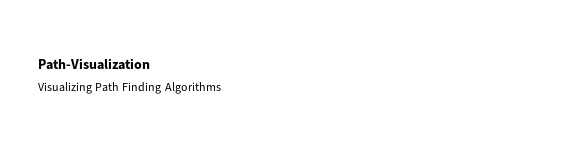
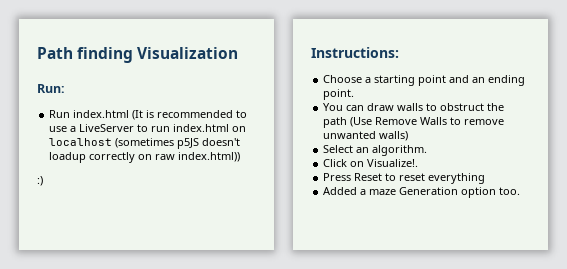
[38,58,150,70] [38,82,221,94] Path-Visualization // Visualizing Path Finding Algorithms -> [37,47,239,63] [37,84,65,93] [49,110,248,120] [49,124,247,132] [49,138,241,149] [49,152,241,163] [37,176,43,186] [311,47,399,58] [323,75,526,86] [323,89,355,100] [323,103,505,111] [323,117,505,128] [323,131,409,141] [323,145,428,156] [323,159,419,167] [323,173,486,184] [323,187,521,198] Path finding Visualization // Run: // Run index.html (It is recommended to use a LiveServer to run index.html on localhost (sometimes p5JS doesn't loadup correctly on raw index.html)) // :) // Instructions: // Choose a starting point and an ending point. // You can draw walls to obstruct the path (Use Remove Walls to remove unwanted walls) // Select an algorithm. // Click on Visualize!. // Press Reset to reset everything // Added a maze Generation option too.

